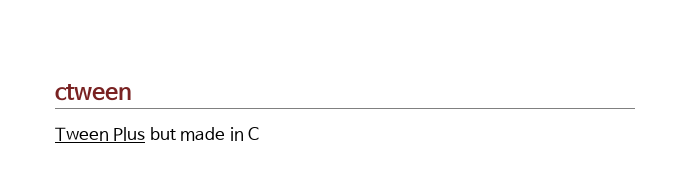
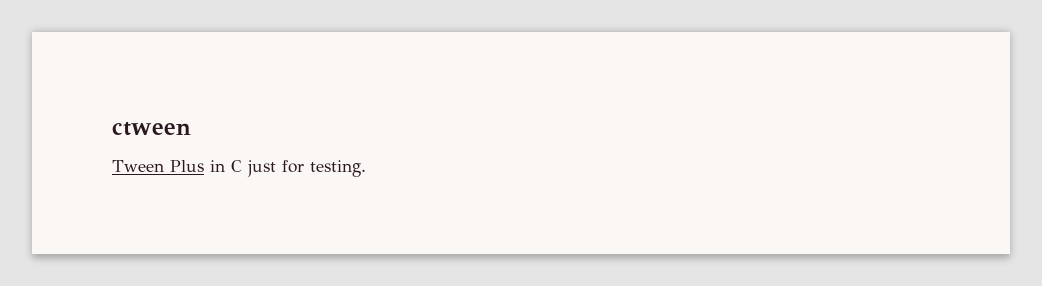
[149,127,260,141] but made in C -> [209,160,366,177] in C just for testing.

